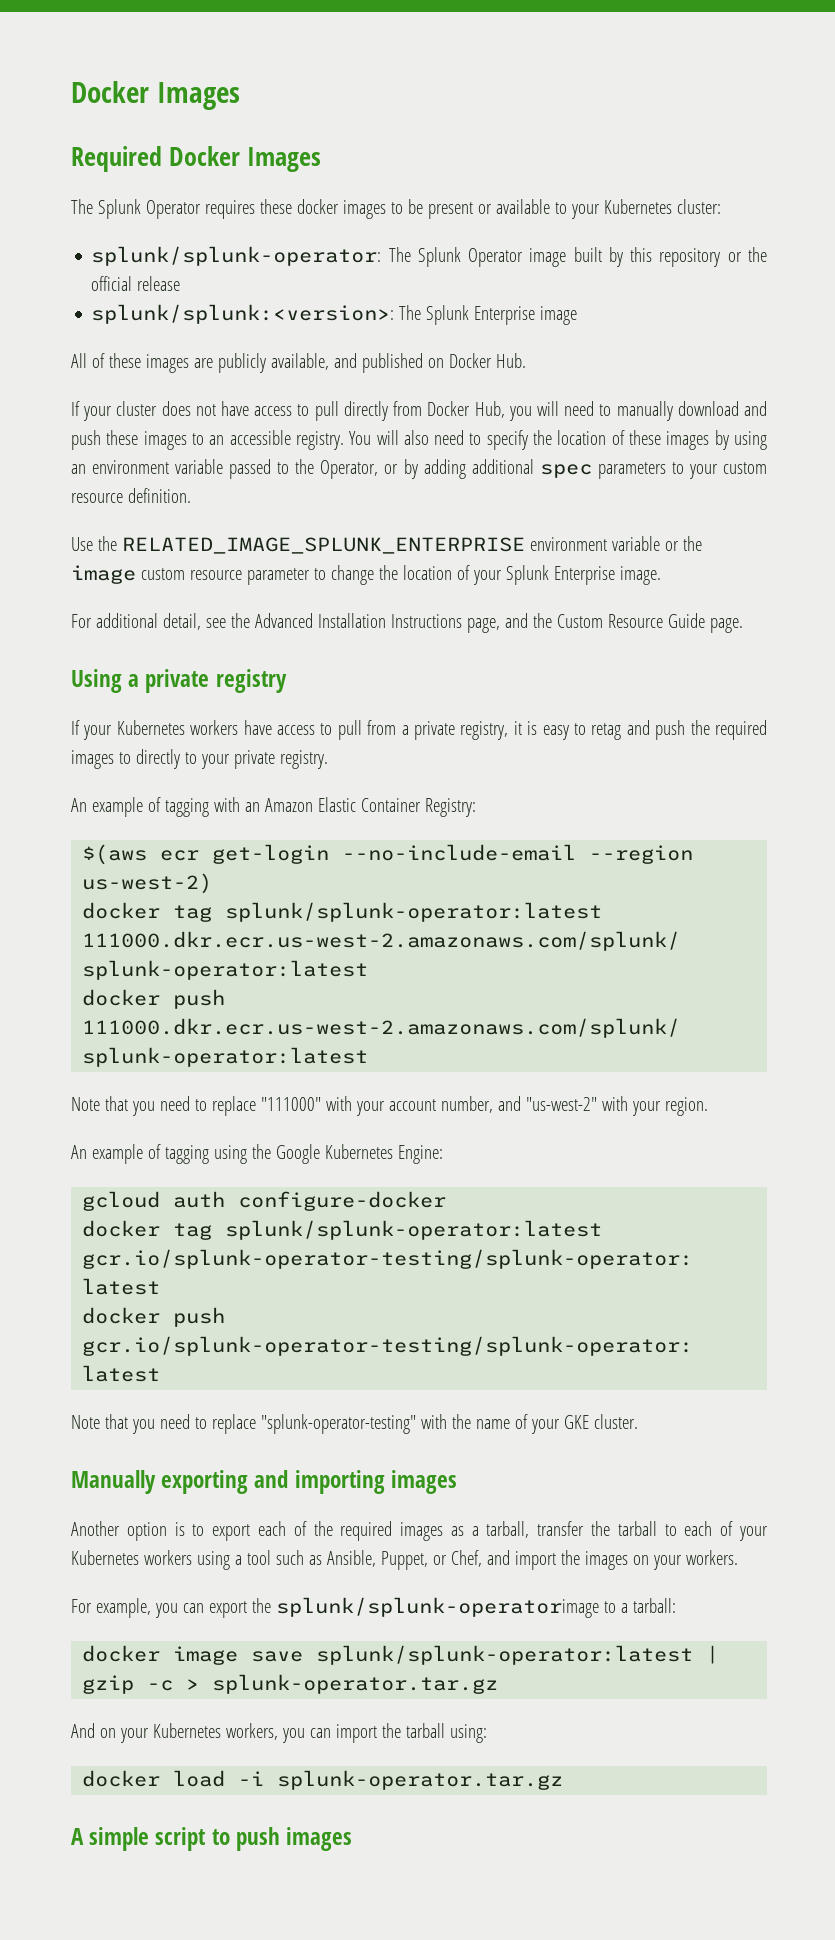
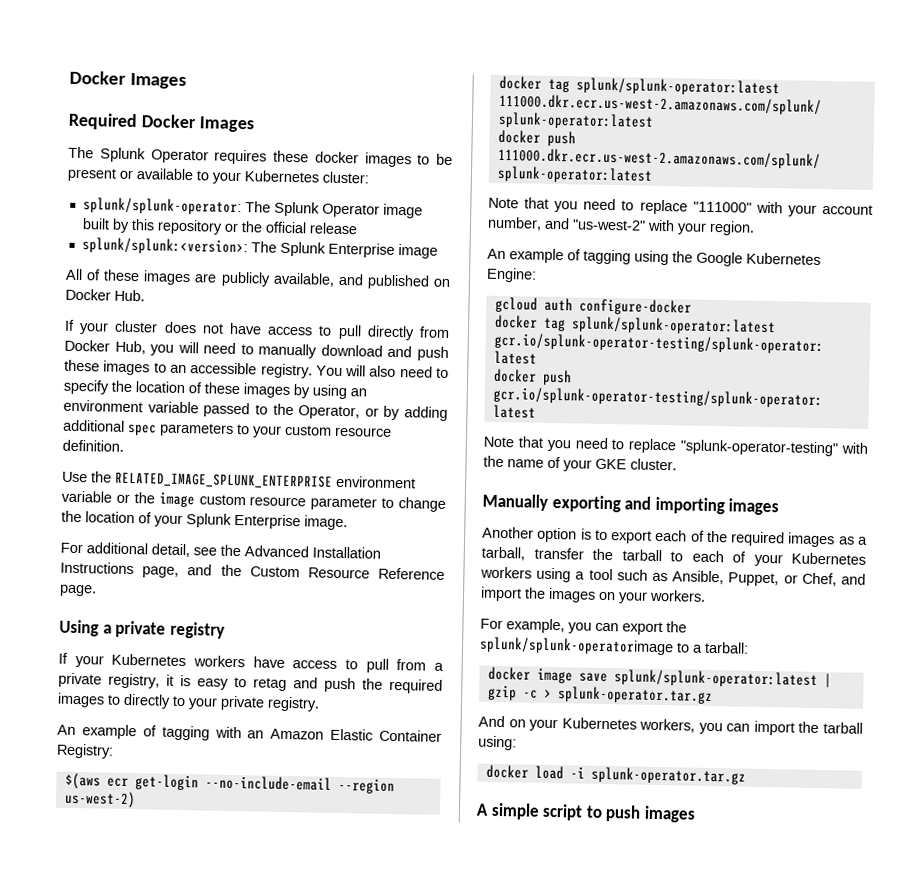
[667,613,705,628] Guide -> [378,567,445,580] Reference

